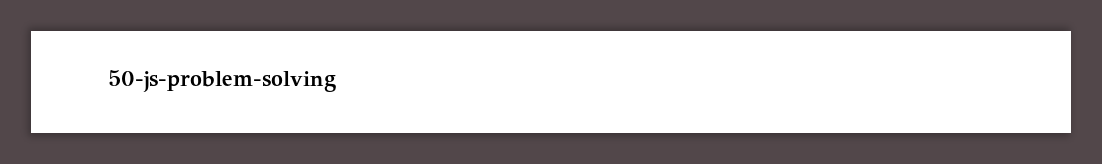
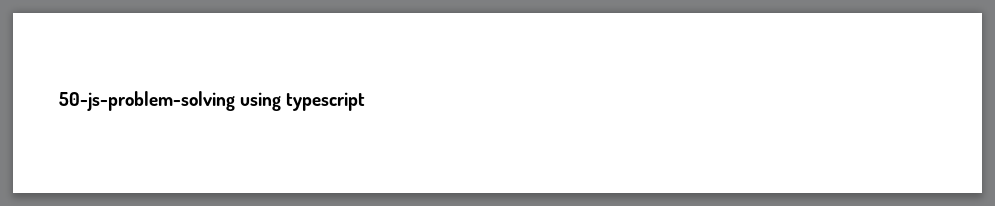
(336, 81) none -> [240,92,366,111] using typescript

